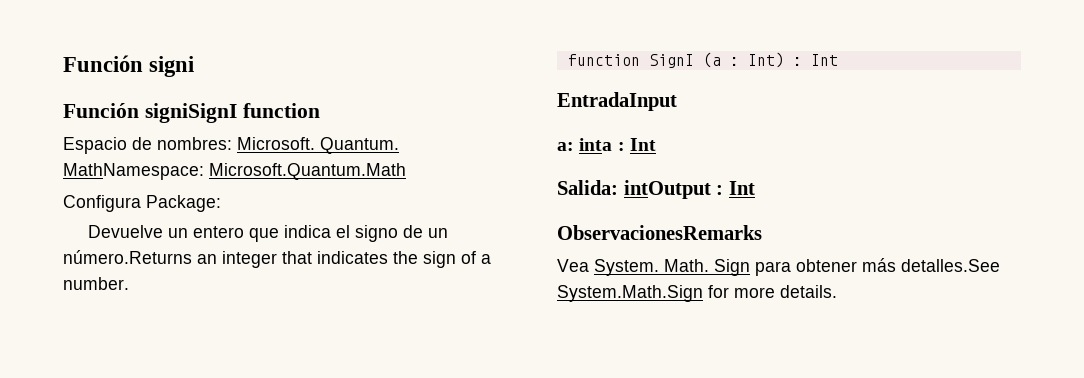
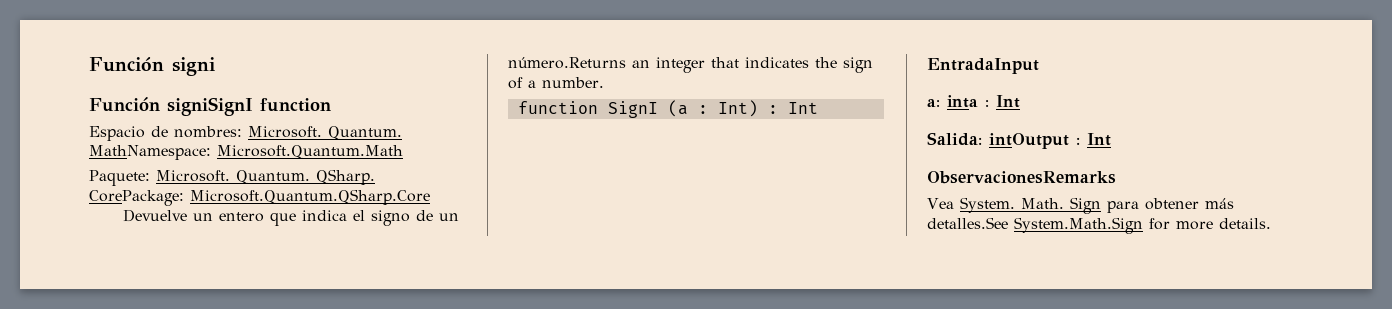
[63,195,221,212] Configura Package: -> [89,169,375,186] [89,189,430,206] Paquete: Microsoft. Quantum. QSharp. CorePackage: Microsoft.Quantum.QSharp.Core

